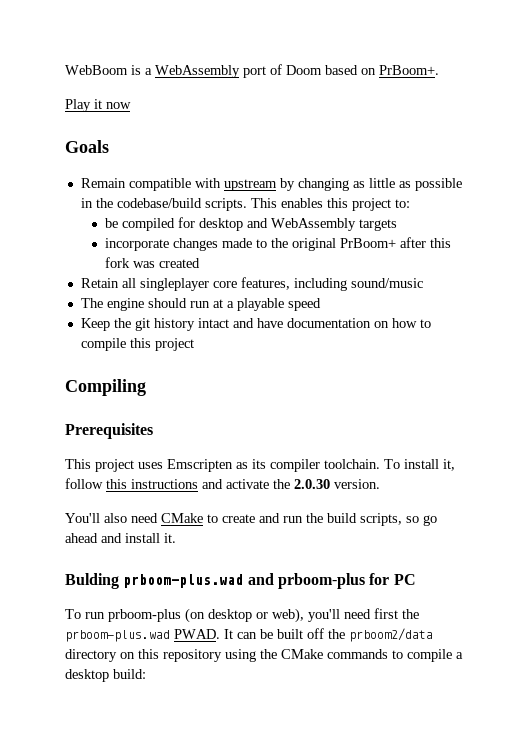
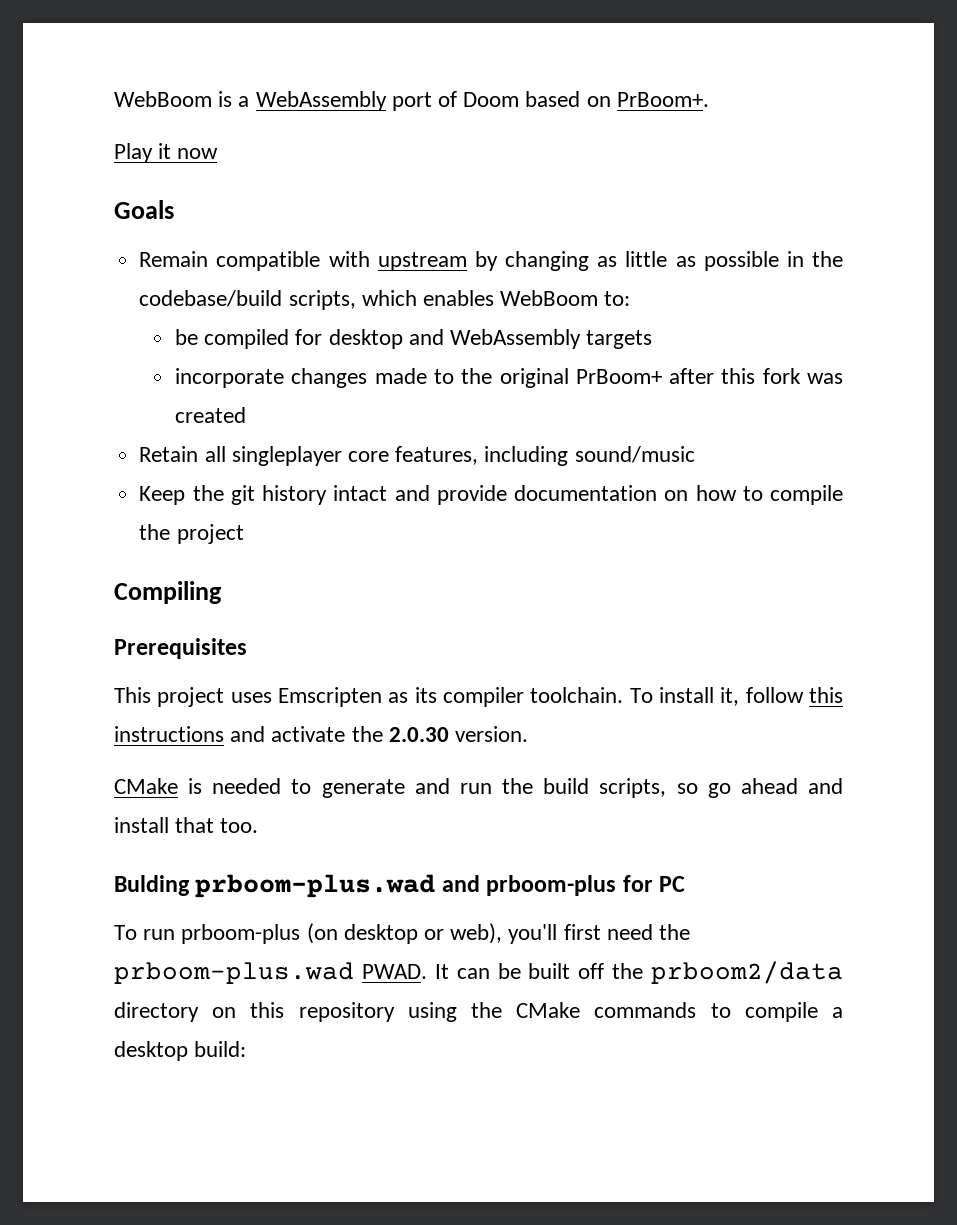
[204,198,391,211] scripts. This enables this project -> [288,290,599,310] scripts, which enables WebBoom
[80,298,321,311] // The engine should run at a playable speed -> (695, 454) none
[256,318,283,328] have -> [436,485,507,505] provide
[129,338,151,348] this -> [139,524,171,540] the
[65,513,255,523] You'll also need CMake to create -> [114,778,405,798] CMake is needed to generate
[164,533,176,543] it. -> [175,817,259,833] that too.
[344,608,398,619] need first -> [563,924,653,940] first need

